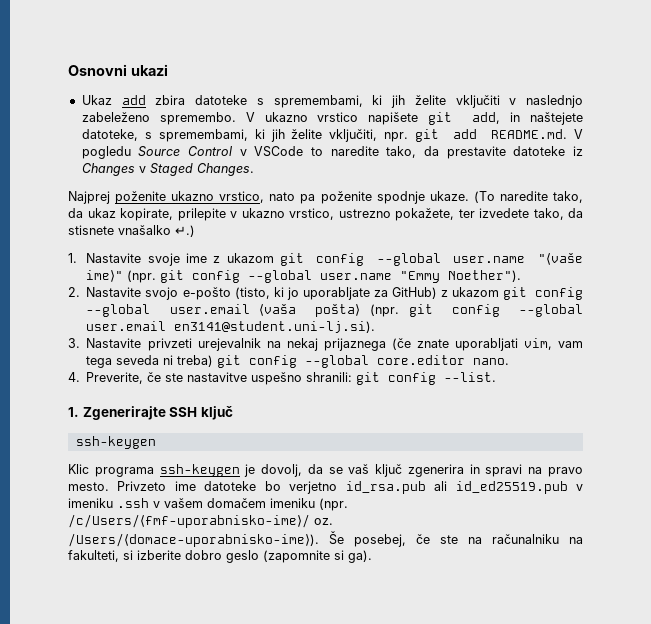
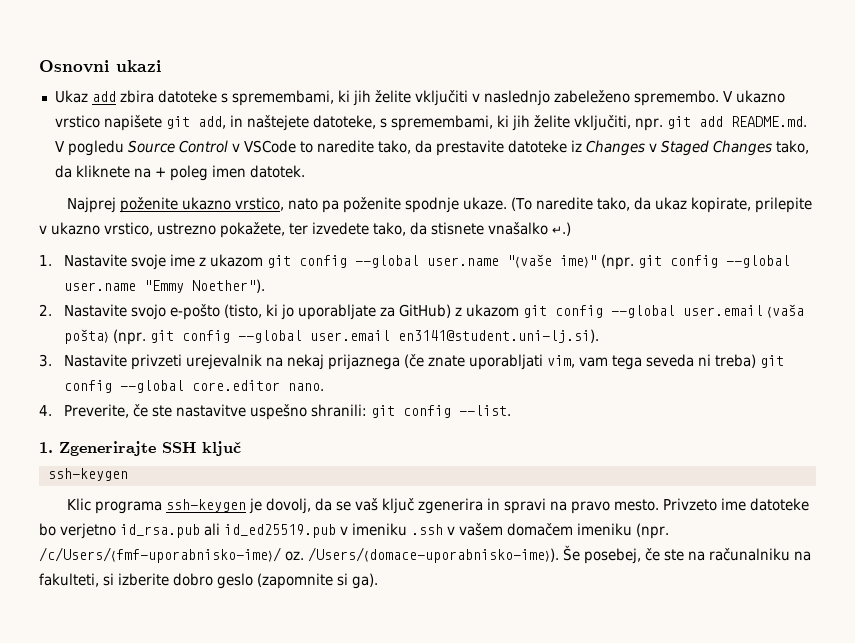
[196,163,254,176] Changes. -> [712,140,809,156] [54,165,305,181] Changes tako, da kliknete na + poleg imen datotek.

